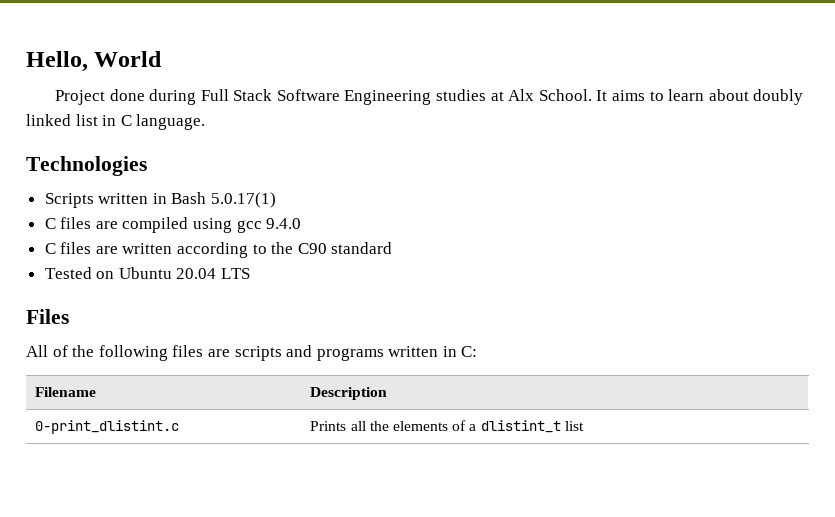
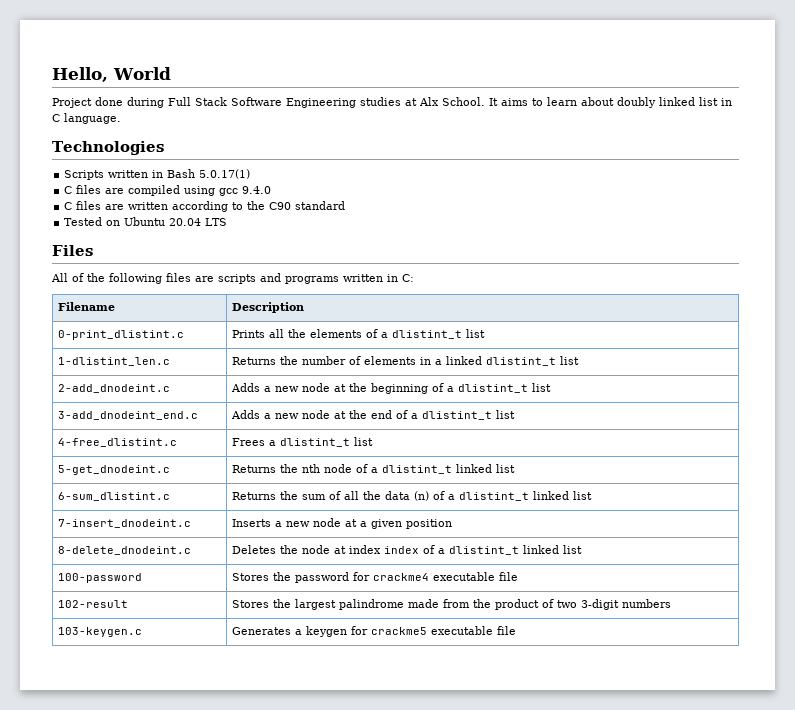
(584, 426) none -> [58,357,171,366] [232,356,580,366] [58,384,171,393] [231,383,552,394] [58,411,199,420] [231,410,516,420] [58,438,178,447] [232,437,374,447] [58,465,171,475] [232,464,516,474] [58,492,171,501] [232,491,593,501] [58,519,192,528] [232,518,453,529] [58,546,192,555] [232,545,583,555] [58,573,143,583] [232,572,519,583] [58,600,129,608] [232,599,672,610] [58,627,143,637] [232,626,517,637] // 1-dlistint_len.c | Returns the number of elements in a linked dlistint_t list // 2-add_dnodeint.c | Adds a new node at the beginning of a dlistint_t list // 3-add_dnodeint_end.c | Adds a new node at the end of a dlistint_t list // 4-free_dlistint.c | Frees a dlistint_t list // 5-get_dnodeint.c | Returns the nth node of a dlistint_t linked list // 6-sum_dlistint.c | Returns the sum of all the data (n) of a dlistint_t linked list // 7-insert_dnodeint.c | Inserts a new node at a given position // 8-delete_dnodeint.c | Deletes the node at index index of a dlistint_t linked list // 100-password | Stores the password for crackme4 executable file // 102-result | Stores the largest palindrome made from the product of two 3-digit numbers // 103-keygen.c | Generates a keygen for crackme5 executable file

